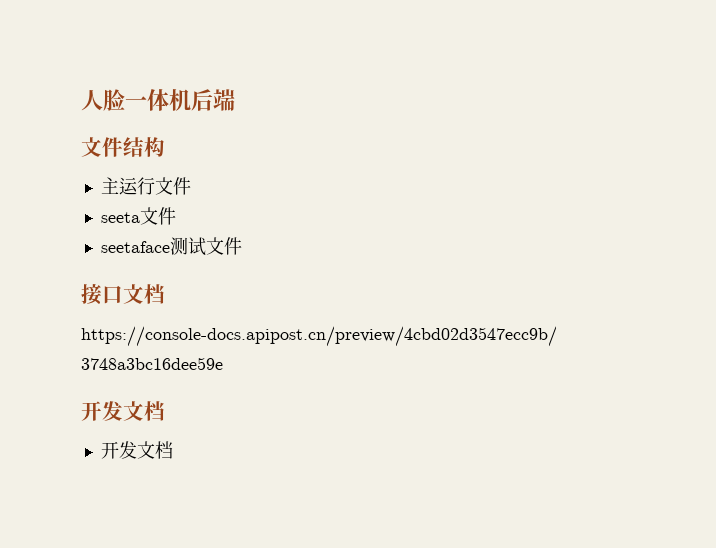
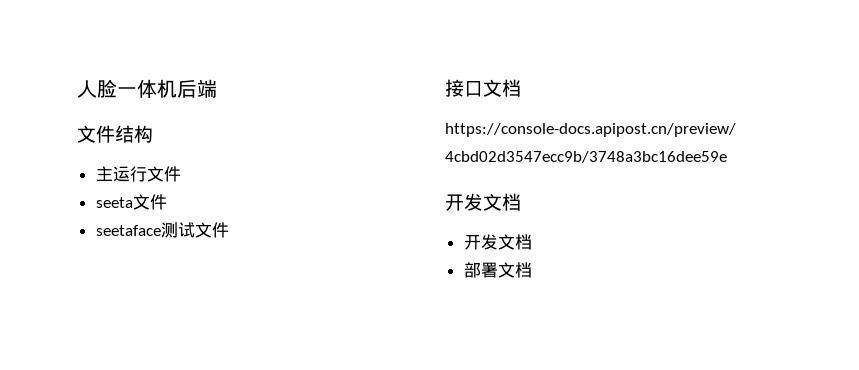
(173, 450) none -> [463,262,532,278] // 部署文档

